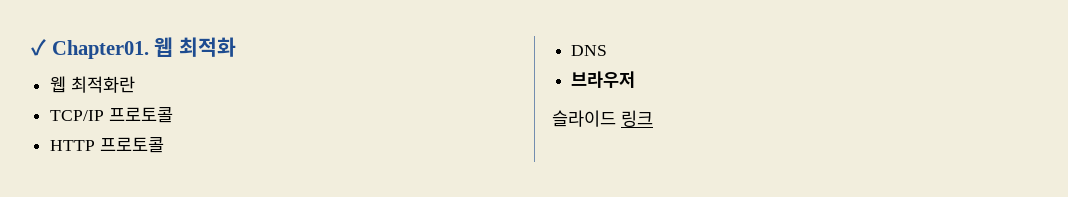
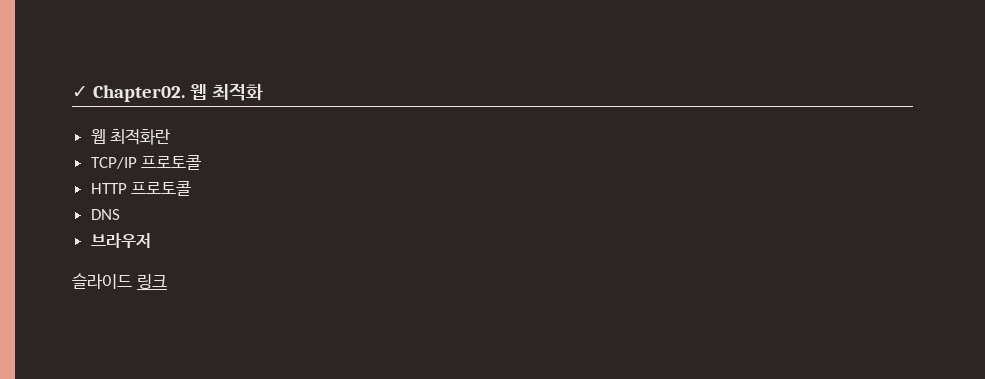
[51,40,149,59] Chapter01. -> [93,85,186,102] Chapter02.

